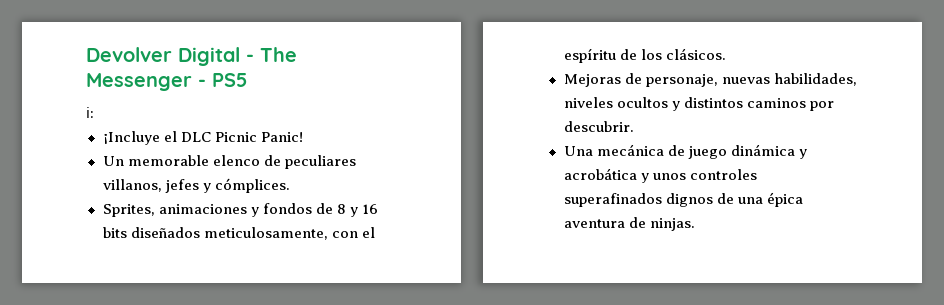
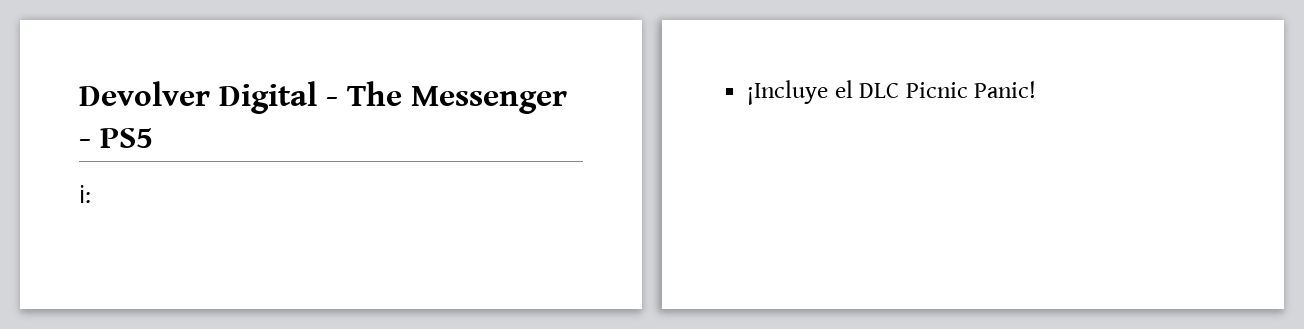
[102,155,356,169] [102,178,290,193] [102,203,378,217] [102,227,375,240] [563,48,726,63] [563,73,857,87] [563,97,834,111] [563,121,634,132] [563,144,807,159] [563,168,757,183] [563,192,803,207] [563,217,695,231] // Un memorable elenco de peculiares villanos, jefes y cómplices. // Sprites, animaciones y fondos de 8 y 16 bits diseñados meticulosamente, con el espíritu de los clásicos. // Mejoras de personaje, nuevas habilidades, niveles ocultos y distintos caminos por descubrir. // Una mecánica de juego dinámica y acrobática y unos controles superafinados dignos de una épica aventura de ninjas. -> (1037, 89) none

